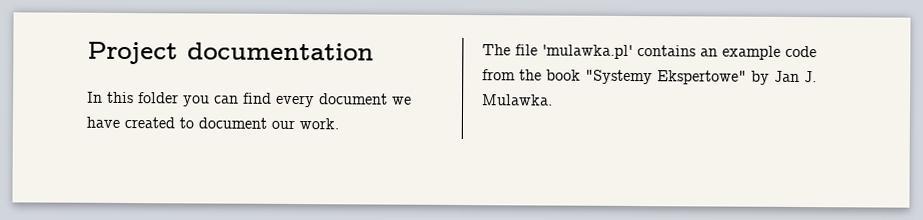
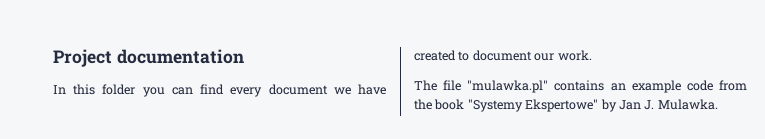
[542,44,633,60] 'mulawka.pl' -> [467,80,549,93] "mulawka.pl"

